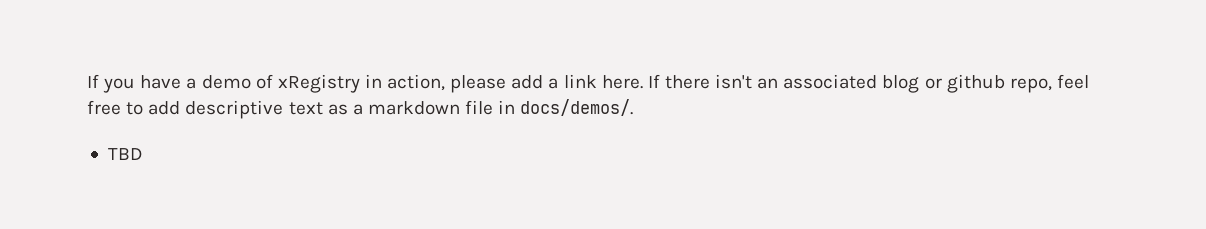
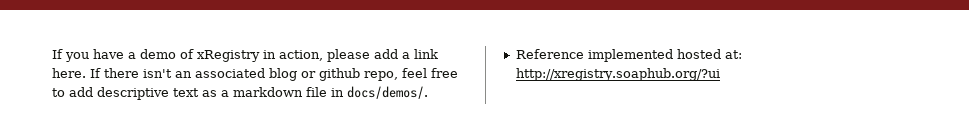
[107,148,143,160] TBD -> [515,49,742,62] [515,68,720,81] Reference implemented hosted at: http://xregistry.soaphub.org/?ui

